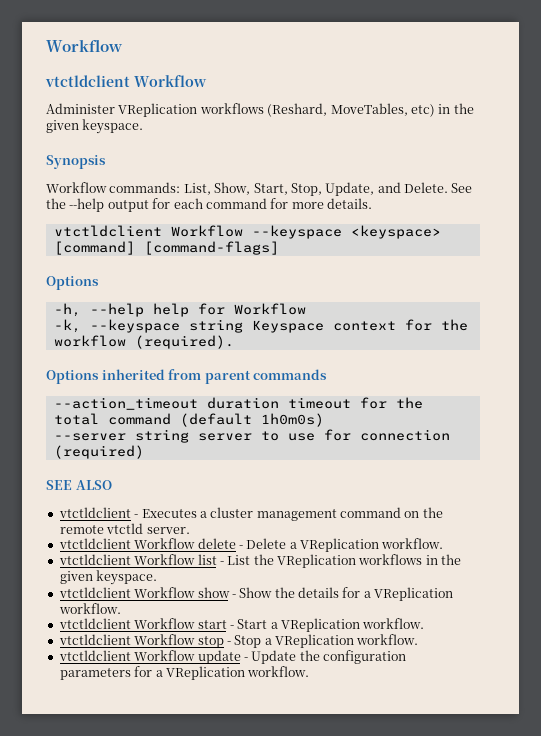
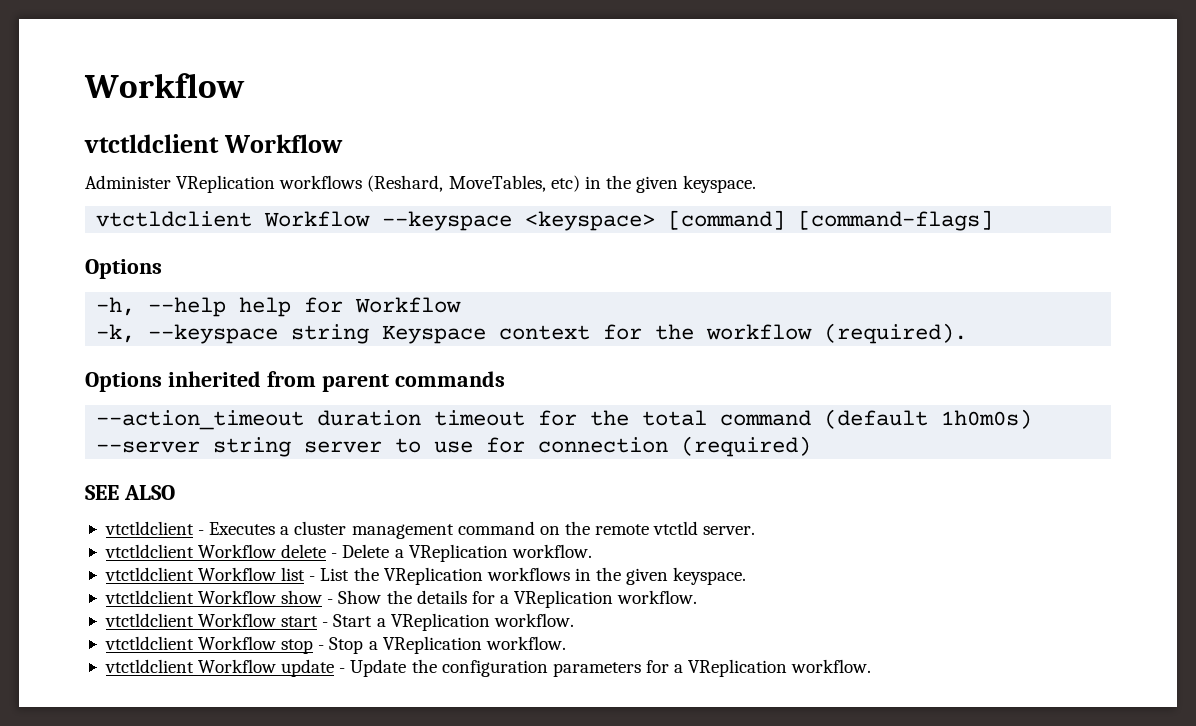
[46,155,106,169] [46,182,473,196] [46,198,372,212] // Synopsis // Workflow commands: List, Show, Start, Stop, Update, and Delete. See the --help output for each command for more details. -> (757, 184) none

